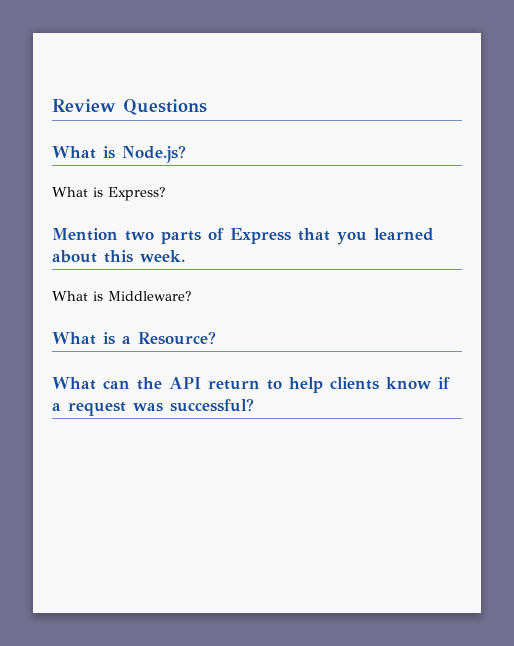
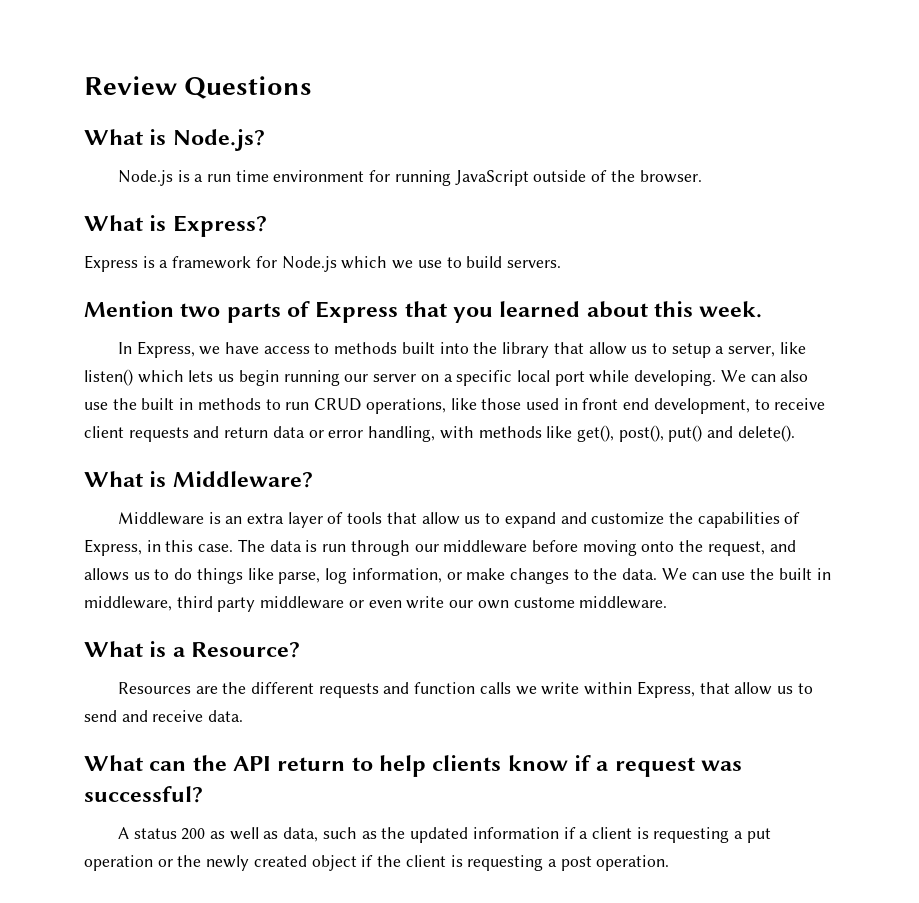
[52,187,166,201] What is Express? -> [117,170,702,186] [84,215,267,237] [84,255,561,272] Node.js is a run time environment for running JavaScript outside of the browser. // What is Express? // Express is a framework for Node.js which we use to build servers.
[52,291,192,301] [52,331,216,345] What is Middleware? // What is a Resource? -> [117,341,806,358] [84,369,809,386] [84,398,826,414] [84,425,795,442] [84,471,313,488] [117,512,801,528] [84,539,796,556] [84,568,831,584] [84,596,668,612] [84,641,301,658] [117,681,813,698] [84,710,244,722] In Express, we have access to methods built into the library that allow us to setup a server, like listen() which lets us begin running our server on a specific local port while developing. We can also use the built in methods to run CRUD operations, like those used in front end development, to receive client requests and return data or error handling, with methods like get(), post(), put() and delete(). // What is Middleware? // Middleware is an extra layer of tools that allow us to expand and customize the capabilities of Express, in this case. The data is run through our middleware before moving onto the request, and allows us to do things like parse, log information, or make changes to the data. We can use the built in middleware, third party middleware or even write our own custome middleware. // What is a Resource? // Resources are the different requests and function calls we write within Express, that allow us to send and receive data.
(254, 405) none -> [117,827,771,843] [84,855,670,871] // A status 200 as well as data, such as the updated information if a client is requesting a put operation or the newly created object if the client is requesting a post operation.

